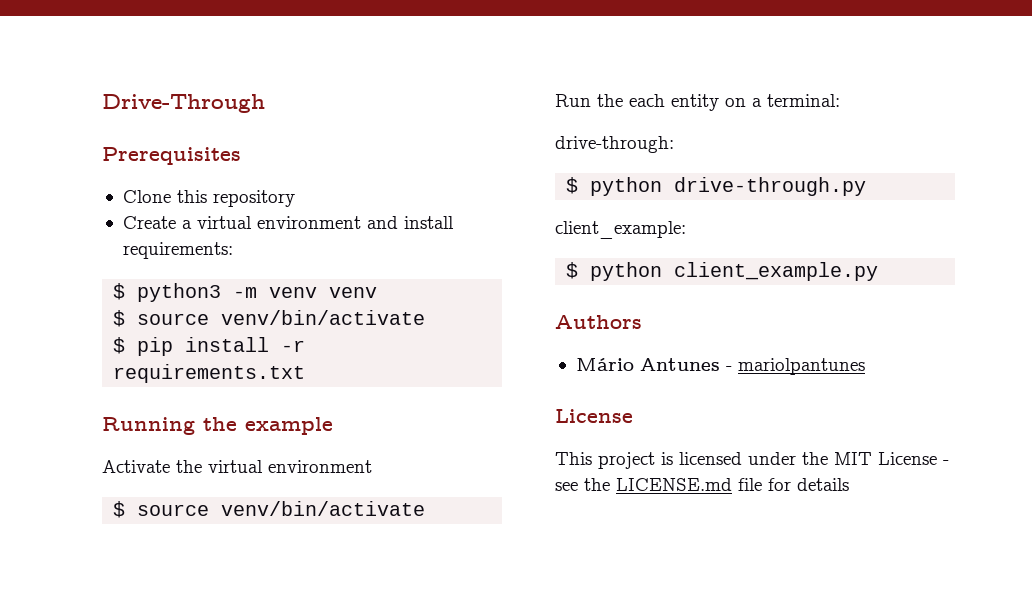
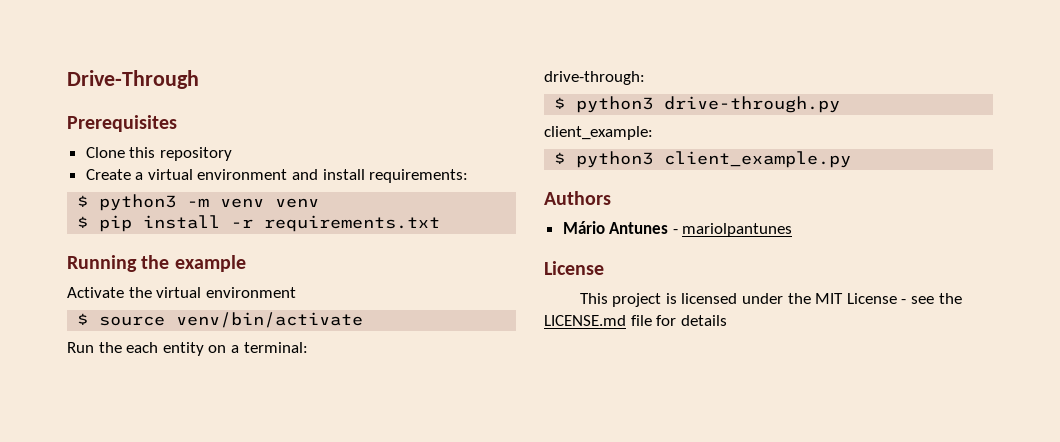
[113,310,426,327] // $ source venv/bin/activate -> (320, 203) none
[590,177,663,196] python -> [576,96,654,113] python3
[590,262,663,281] python -> [576,151,654,168] python3

